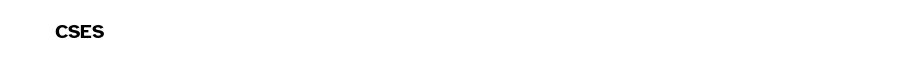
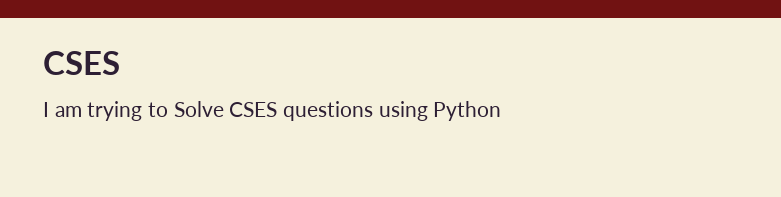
[55,25,104,38] CSES -> [43,51,120,75] [43,101,502,121] CSES // I am trying to Solve CSES questions using Python

